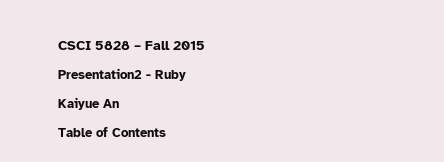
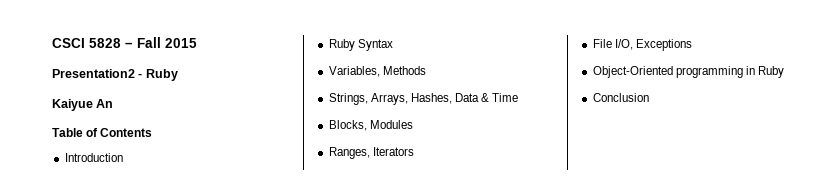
(166, 132) none -> [64,153,123,162] [328,39,393,51] [328,66,426,77] [328,93,519,105] [328,120,413,131] [328,147,414,159] [592,39,692,51] [592,66,784,78] [592,93,649,102] // Introduction // Ruby Syntax // Variables, Methods // Strings, Arrays, Hashes, Data & Time // Blocks, Modules // Ranges, Iterators // File I/O, Exceptions // Object-Oriented programming in Ruby // Conclusion

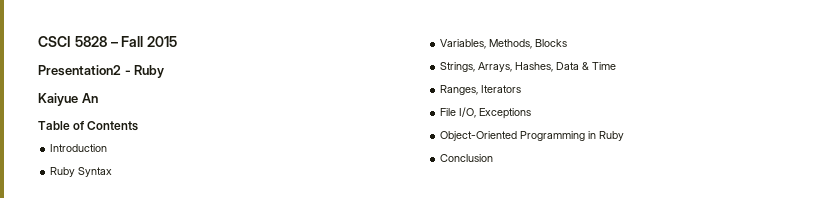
[382,66,426,75] Methods -> [489,39,568,49] Methods, Blocks
[328,120,413,131] // Blocks, Modules -> (617, 66) none
[675,66,743,78] programming -> [520,131,586,141] Programming

